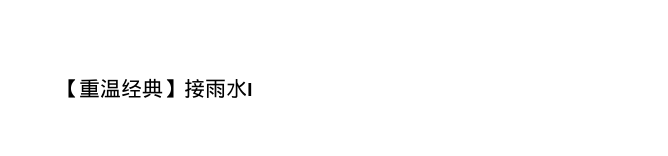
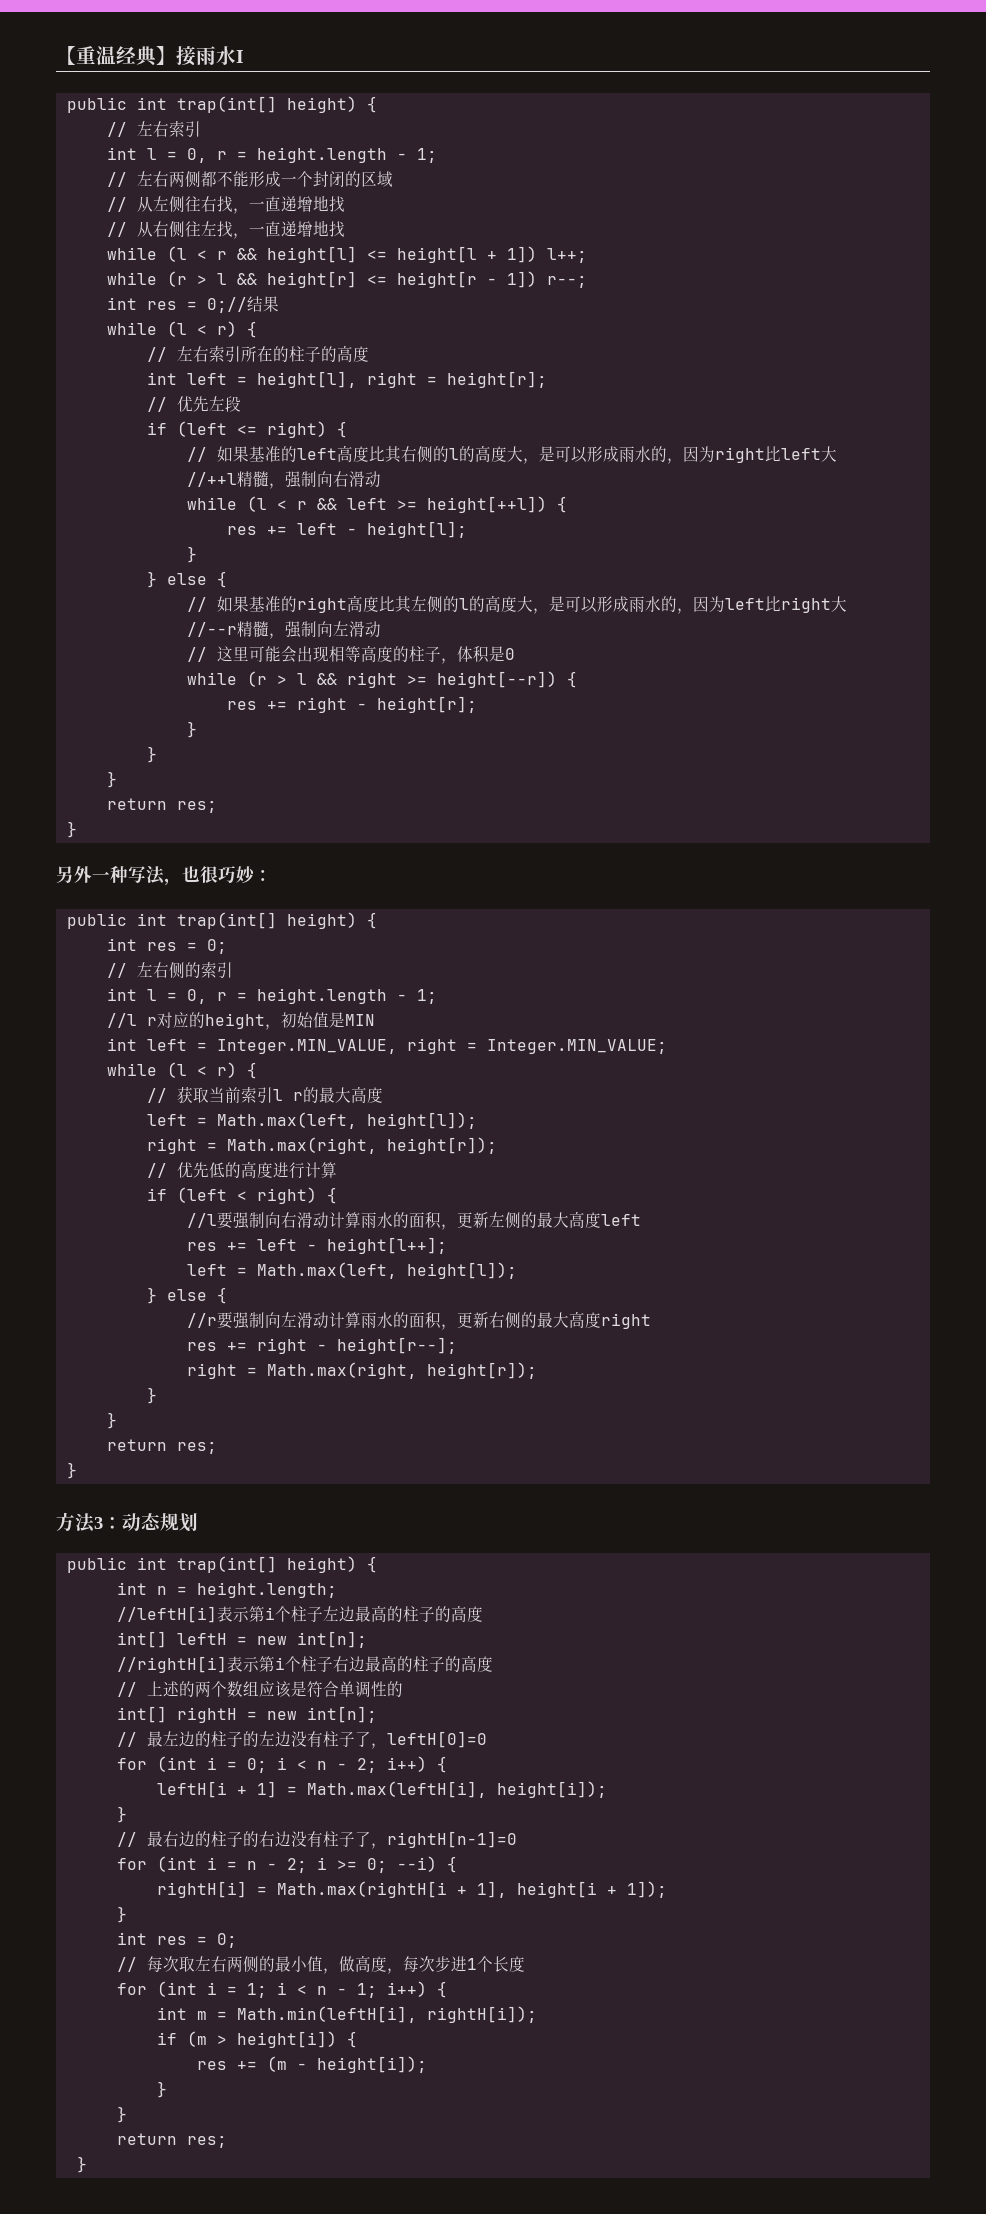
(253, 89) none -> [66,96,377,113] [106,120,201,138] [106,147,437,163] [106,171,393,187] [106,195,345,214] [106,220,345,239] [106,246,587,263] [106,271,587,288] [106,296,279,313] [106,321,257,338] [146,345,369,363] [146,371,547,388] [146,396,241,412] [146,421,347,438] [186,445,837,464] [186,471,381,489] [186,496,567,513] [226,521,467,538] [186,546,197,563] [146,571,227,588] [186,595,847,614] [186,621,381,639] [186,645,515,664] [186,671,577,688] [226,696,477,713] [186,721,197,738] [146,746,157,763] [106,771,117,788] [106,798,217,813] [66,821,77,838] [56,865,272,886] [66,912,377,929] [106,938,227,954] [106,961,233,979] [106,988,437,1004] [106,1012,375,1030] [106,1038,667,1054] [106,1062,257,1079] [146,1086,383,1104] [146,1112,477,1129] [146,1137,497,1154] [146,1161,337,1179] [146,1187,337,1204] [186,1211,641,1230] [186,1237,447,1254] [186,1262,517,1279] [146,1287,227,1304] [186,1311,651,1330] [186,1337,457,1354] [186,1362,537,1379] [146,1387,157,1404] [106,1412,117,1429] [106,1439,217,1454] [66,1462,77,1479] [56,1512,198,1533] [66,1556,377,1573] [116,1582,337,1598] [116,1605,483,1623] [116,1631,367,1648] [116,1655,493,1673] [116,1681,403,1698] [116,1706,377,1723] [116,1731,487,1749] [116,1756,447,1773] [156,1781,607,1798] [116,1806,127,1823] [116,1831,517,1849] [116,1856,457,1873] [156,1881,667,1898] [116,1906,127,1923] [116,1932,237,1948] [116,1955,525,1974] [116,1981,447,1998] [156,2006,537,2023] [156,2031,357,2048] [196,2056,427,2073] [156,2081,167,2098] [116,2106,127,2123] [116,2133,227,2148] [76,2156,87,2173] // public int trap(int[] height) { // // 左右索引 // int l = 0, r = height.length - 1; // // 左右两侧都不能形成一个封闭的区域 // // 从左侧往右找，一直递增地找 // // 从右侧往左找，一直递增地找 // while (l < r && height[l] <= height[l + 1]) l++; // while (r > l && height[r] <= height[r - 1]) r--; // int res = 0;//结果 // while (l < r) { // // 左右索引所在的柱子的高度 // int left = height[l], right = height[r]; // // 优先左段 // if (left <= right) { // // 如果基准的left高度比其右侧的l的高度大，是可以形成雨水的，因为right比left大 // //++l精髓，强制向右滑动 // while (l < r && left >= height[++l]) { // res += left - height[l]; // } // } else { // // 如果基准的right高度比其左侧的l的高度大，是可以形成雨水的，因为left比right大 // //--r精髓，强制向左滑动 // // 这里可能会出现相等高度的柱子，体积是0 // while (r > l && right >= height[--r]) { // res += right - height[r]; // } // } // } // return res; // } // 另外一种写法，也很巧妙： // public int trap(int[] height) { // int res = 0; // // 左右侧的索引 // int l = 0, r = height.length - 1; // //l r对应的height，初始值是MIN // int left = Integer.MIN_VALUE, right = Integer.MIN_VALUE; // while (l < r) { // // 获取当前索引l r的最大高度 // left = Math.max(left, height[l]); // right = Math.max(right, height[r]); // // 优先低的高度进行计算 // if (left < right) { // //l要强制向右滑动计算雨水的面积，更新左侧的最大高度left // res += left - height[l++]; // left = Math.max(left, height[l]); // } else { // //r要强制向左滑动计算雨水的面积，更新右侧的最大高度right // res += right - height[r--]; // right = Math.max(right, height[r]); // } // } // return res; // } // 方法3：动态规划 // public int trap(int[] height) { // int n = height.length; // //leftH[i]表示第i个柱子左边最高的柱子的高度 // int[] leftH = new int[n]; // //rightH[i]表示第i个柱子右边最高的柱子的高度 // // 上述的两个数组应该是符合单调性的 // int[] rightH = new int[n]; // // 最左边的柱子的左边没有柱子了，leftH[0]=0 // for (int i = 0; i < n - 2; i++) { // leftH[i + 1] = Math.max(leftH[i], height[i]); // } // // 最右边的柱子的右边没有柱子了，rightH[n-1]=0 // for (int i = n - 2; i >= 0; --i) { // rightH[i] = Math.max(rightH[i + 1], height[i + 1]); // } // int res = 0; // // 每次取左右两侧的最小值，做高度，每次步进1个长度 // for (int i = 1; i < n - 1; i++) { // int m = Math.min(leftH[i], rightH[i]); // if (m > height[i]) { // res += (m - height[i]); // } // } // return res; // }

